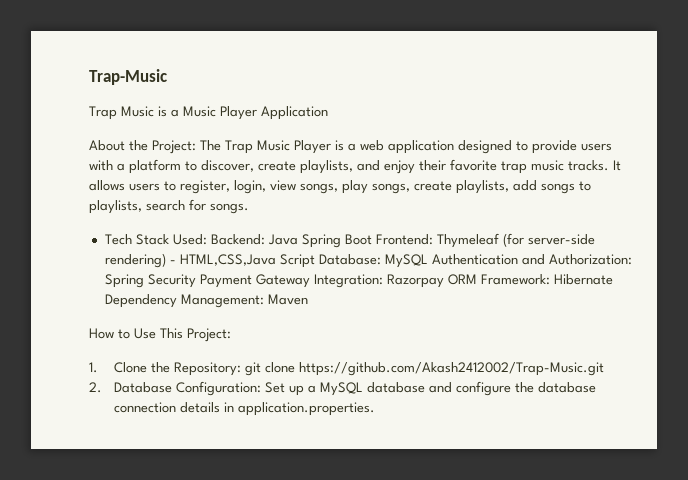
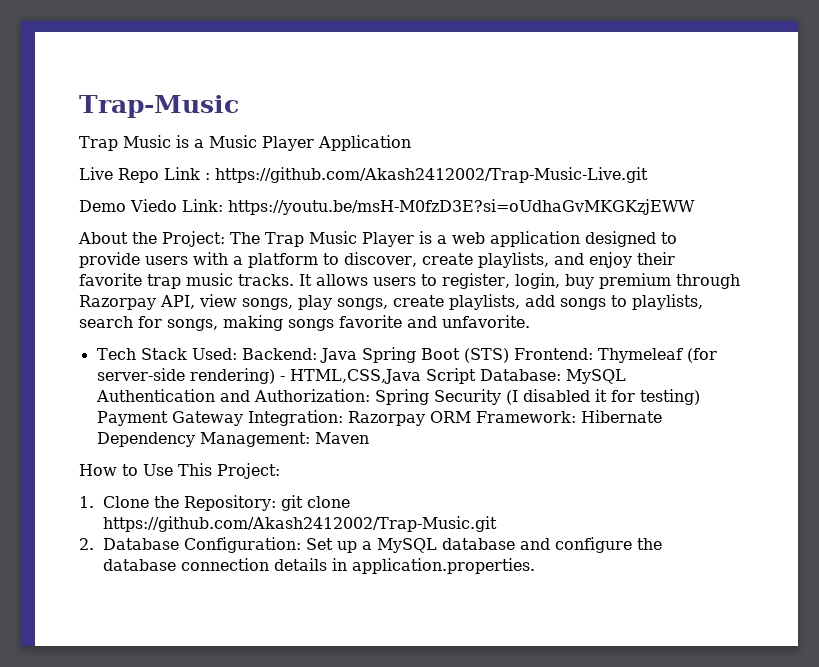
(328, 113) none -> [79,167,648,183] [79,199,695,215] // Live Repo Link : https://github.com/Akash2412002/Trap-Music-Live.git // Demo Viedo Link: https://youtu.be/msH-M0fzD3E?si=oUdhaGvMKGKzjEWW
(266, 187) none -> [564,273,740,289] [79,295,195,310] buy premium through Razorpay API,
[210,203,249,214] songs. -> [167,315,530,331] songs, making songs favorite and unfavorite.
(372, 239) none -> [463,348,509,363] (STS)
(196, 281) none -> [505,389,700,405] (I disabled it for testing)

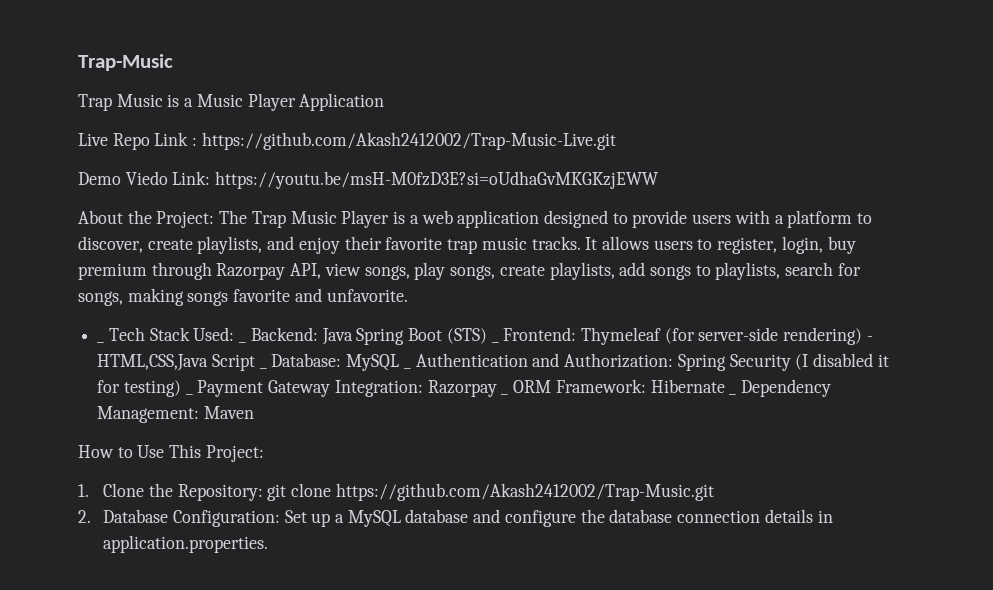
(530, 321) none -> [97,341,105,343] _
(237, 354) none -> [239,341,247,343] _
(509, 355) none -> [491,341,499,343] _
(476, 376) none -> [259,367,267,369] _
(626, 376) none -> [403,367,411,369] _
(700, 397) none -> [185,393,193,395] _
(425, 418) none -> [501,393,509,395] _
(662, 416) none -> [729,393,737,395] _

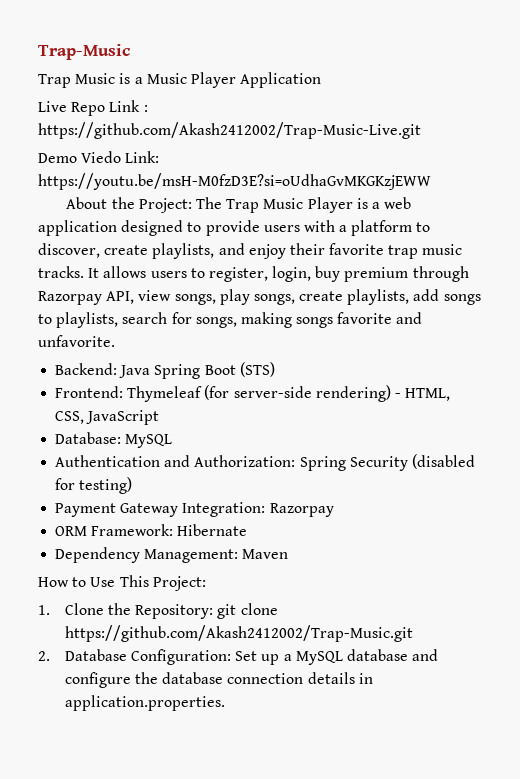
[97,341,105,343] [108,327,235,341] [239,341,247,343] _ Tech Stack Used: _ -> (115, 341) none
[491,341,499,343] _ -> (275, 369) //
[97,354,267,371] HTML,CSS,Java Script _ -> [405,388,451,401] [55,410,160,425] HTML, CSS, JavaScript //
[403,367,411,369] _ -> (173, 441) //
[795,353,889,370] (I disabled it -> [411,454,475,469] (disabled
[185,393,193,395] _ -> (133, 485) //
[501,393,509,395] _ -> (334, 510) //
[729,393,737,395] _ -> (248, 530) //

